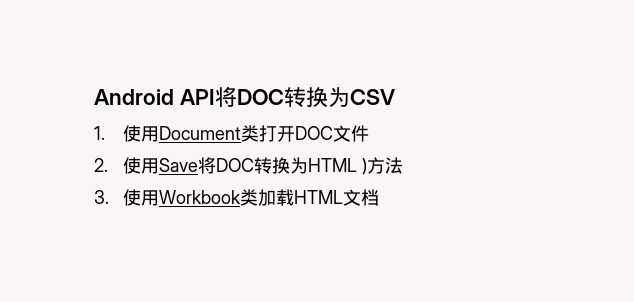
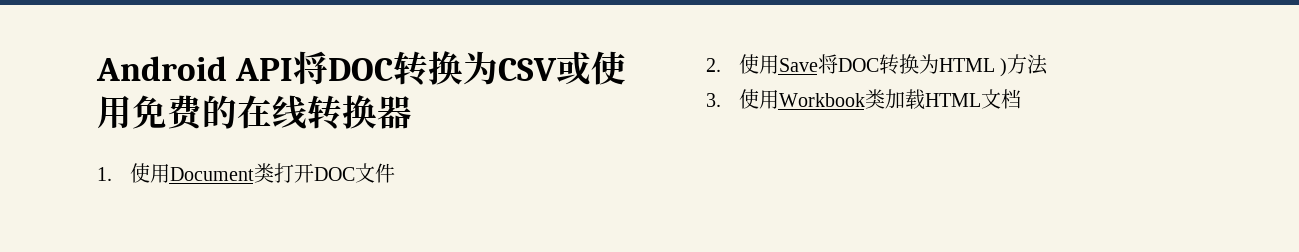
(395, 97) none -> [556,51,627,86] [97,95,412,131] 或使用免费的在线转换器

